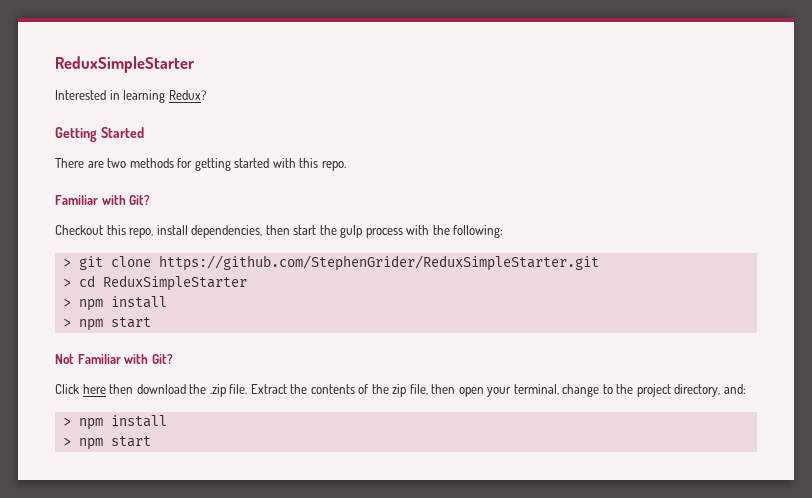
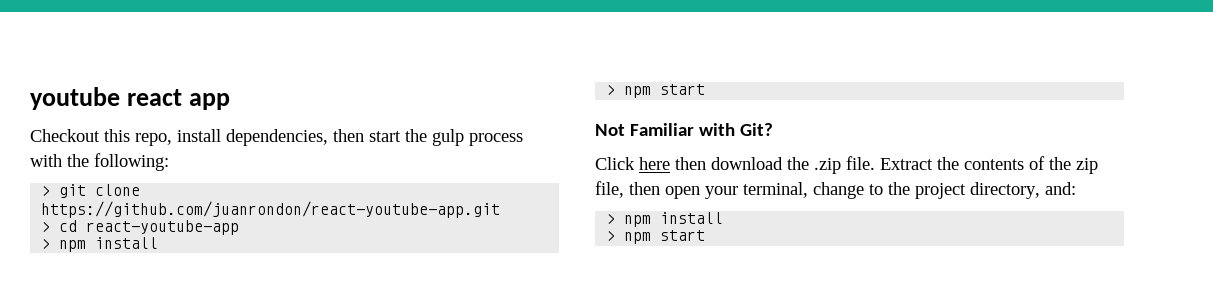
[55,56,195,73] [55,90,206,103] [55,127,144,142] [55,158,346,171] [55,195,151,205] ReduxSimpleStarter // Interested in learning Redux? // Getting Started // There are two methods for getting started with this repo. // Familiar with Git? -> [30,87,231,110] youtube react app
[158,255,599,271] https://github.com/StephenGrider/ReduxSimpleStarter.git -> [41,201,501,218] https://github.com/juanrondon/react-youtube-app.git
[102,275,247,291] ReduxSimpleStarter -> [86,220,240,235] react-youtube-app

